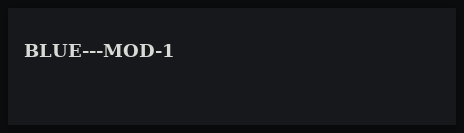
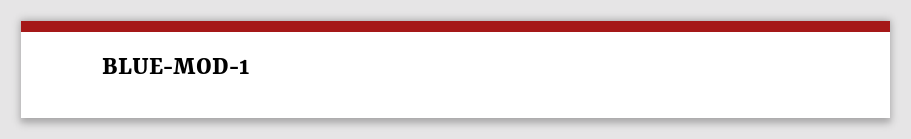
[24,44,175,57] BLUE---MOD-1 -> [102,58,250,74] BLUE-MOD-1

